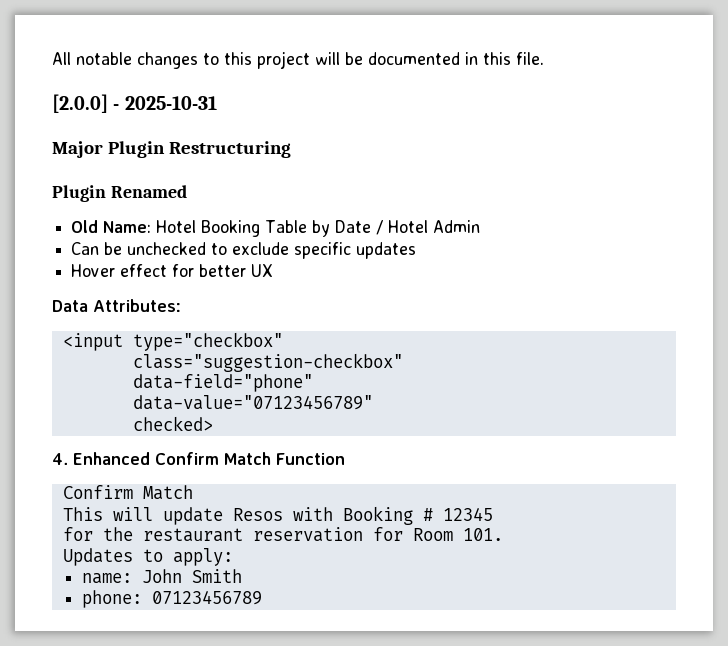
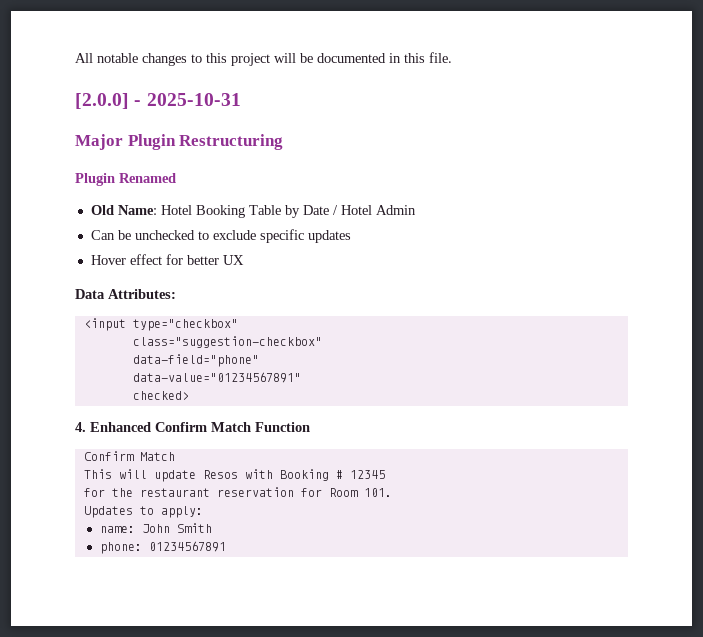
[132,395,373,410] data-value="07123456789" -> [132,372,301,383] data-value="01234567891"
[151,590,262,605] 07123456789 -> [148,541,226,552] 01234567891

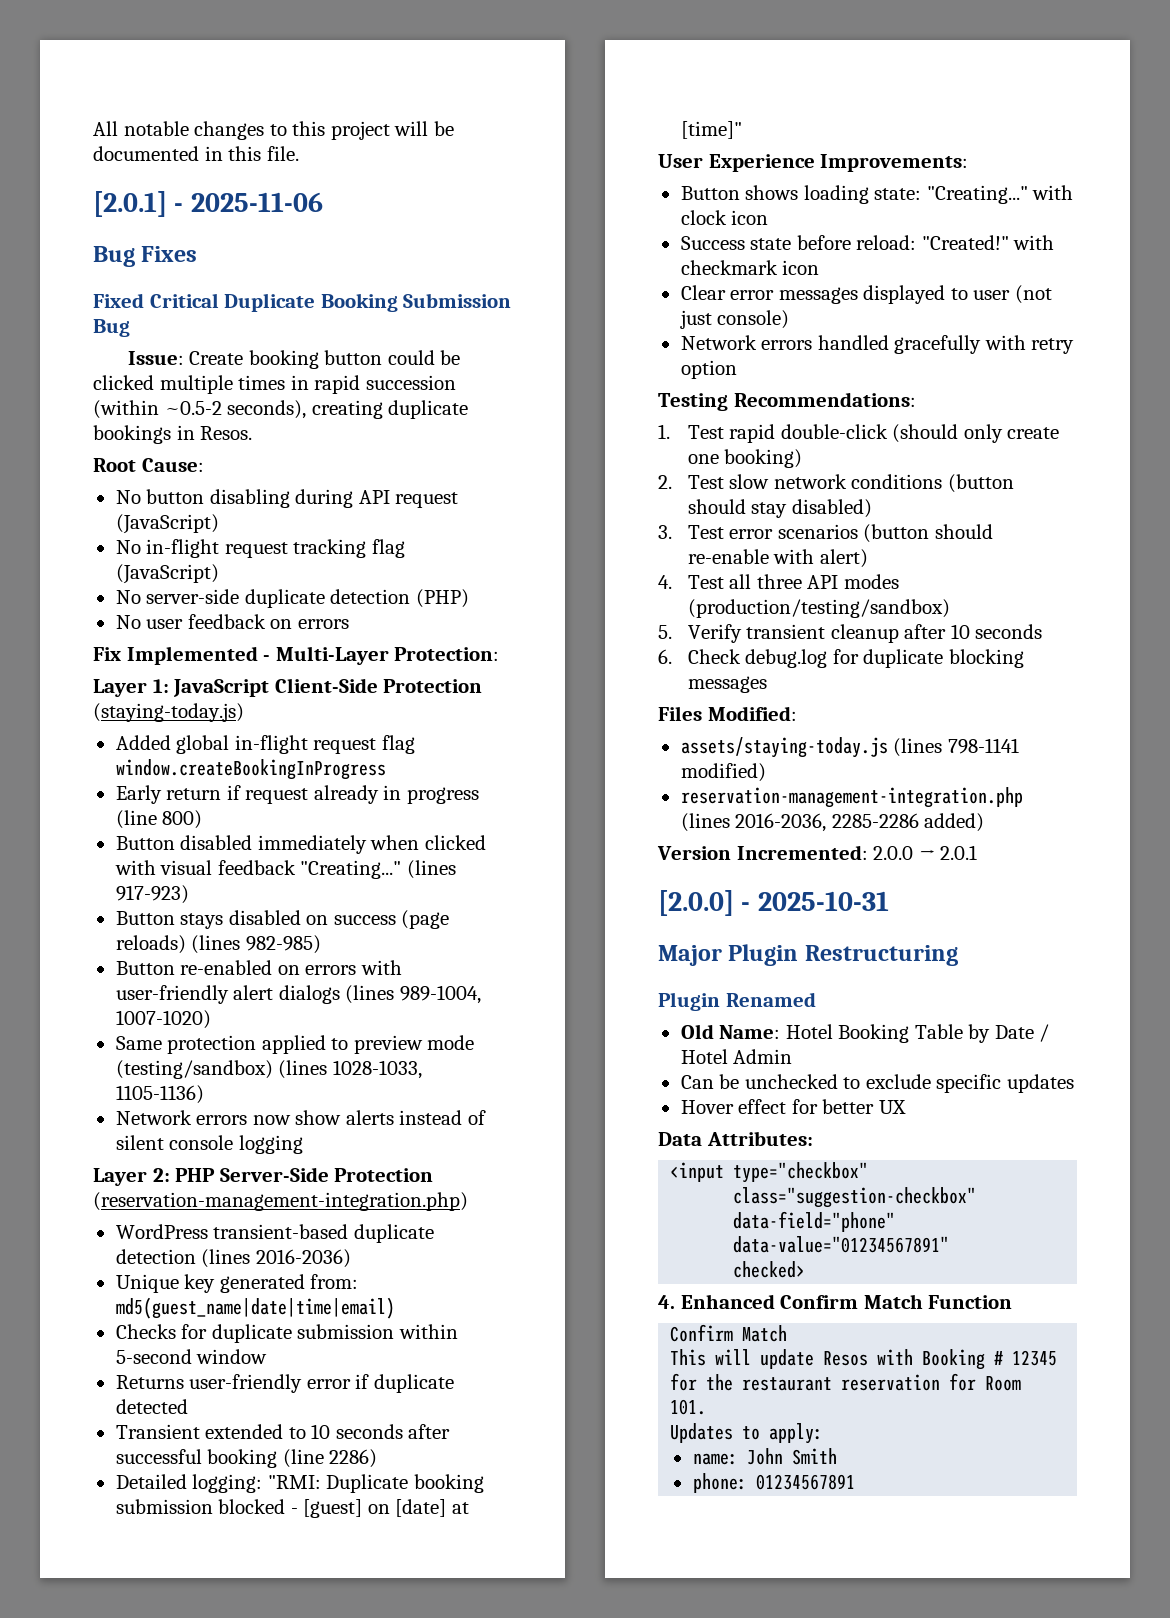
(452, 57) none -> [93,191,323,217] [93,246,198,267] [93,293,512,312] [93,319,130,337] [127,350,461,369] [93,375,456,394] [93,400,469,419] [93,425,253,444] [93,458,204,472] [115,489,459,508] [115,514,219,534] [115,539,405,558] [115,564,219,584] [115,589,469,608] [115,614,349,629] [93,646,500,665] [93,678,483,697] [93,703,244,722] [115,735,415,754] [115,759,386,780] [115,785,479,804] [115,810,203,829] [115,835,486,854] [114,860,456,879] [115,885,189,904] [115,910,450,929] [115,935,321,954] [115,960,402,975] [115,985,481,1004] [115,1010,211,1029] [115,1035,475,1054] [115,1060,422,1079] [115,1085,204,1104] [115,1110,486,1125] [115,1135,303,1154] [93,1167,434,1186] [93,1192,468,1211] [115,1224,434,1243] [115,1249,351,1268] [115,1274,359,1293] [115,1297,395,1319] [115,1324,458,1343] [115,1349,268,1364] [115,1374,454,1393] [115,1399,188,1414] [115,1424,451,1439] [115,1449,378,1468] [115,1474,484,1493] [115,1499,469,1518] [680,121,742,139] [658,154,969,172] [680,185,1074,204] [680,210,769,225] [680,235,1055,250] [680,260,820,275] [680,285,1052,304] [679,310,790,329] [680,335,1075,354] [680,360,737,379] [658,392,916,411] [658,424,1060,443] [687,449,803,468] [658,474,1014,493] [687,499,872,518] [658,524,993,543] [687,549,868,568] [658,574,899,589] [687,599,950,618] [658,624,1043,643] [658,649,1024,668] [687,676,767,693] [658,706,797,721] [680,737,1019,758] [680,763,766,782] [680,787,1023,808] [680,813,985,832] [657,845,978,860] // [2.0.1] - 2025-11-06 // Bug Fixes // Fixed Critical Duplicate Booking Submission Bug // Issue: Create booking button could be clicked multiple times in rapid succession (within ~0.5-2 seconds), creating duplicate bookings in Resos. // Root Cause: // No button disabling during API request (JavaScript) // No in-flight request tracking flag (JavaScript) // No server-side duplicate detection (PHP) // No user feedback on errors // Fix Implemented - Multi-Layer Protection: // Layer 1: JavaScript Client-Side Protection (staying-today.js) // Added global in-flight request flag window.createBookingInProgress // Early return if request already in progress (line 800) // Button disabled immediately when clicked with visual feedback "Creating..." (lines 917-923) // Button stays disabled on success (page reloads) (lines 982-985) // Button re-enabled on errors with user-friendly alert dialogs (lines 989-1004, 1007-1020) // Same protection applied to preview mode (testing/sandbox) (lines 1028-1033, 1105-1136) // Network errors now show alerts instead of silent console logging // Layer 2: PHP Server-Side Protection (reservation-management-integration.php) // WordPress transient-based duplicate detection (lines 2016-2036) // Unique key generated from: md5(guest_name|date|time|email) // Checks for duplicate submission within 5-second window // Returns user-friendly error if duplicate detected // Transient extended to 10 seconds after successful booking (line 2286) // Detailed logging: "RMI: Duplicate booking submission blocked - [guest] on [date] at [time]" // User Experience Improvements: // Button shows loading state: "Creating..." with clock icon // Success state before reload: "Created!" with checkmark icon // Clear error messages displayed to user (not just console) // Network errors handled gracefully with retry option // Testing Recommendations: // 1. Test rapid double-click (should only create one booking) // 2. Test slow network conditions (button should stay disabled) // 3. Test error scenarios (button should re-enable with alert) // 4. Test all three API modes (production/testing/sandbox) // 5. Verify transient cleanup after 10 seconds // 6. Check debug.log for duplicate blocking messages // Files Modified: // assets/staying-today.js (lines 798-1141 modified) // reservation-management-integration.php (lines 2016-2036, 2285-2286 added) // Version Incremented: 2.0.0 → 2.0.1

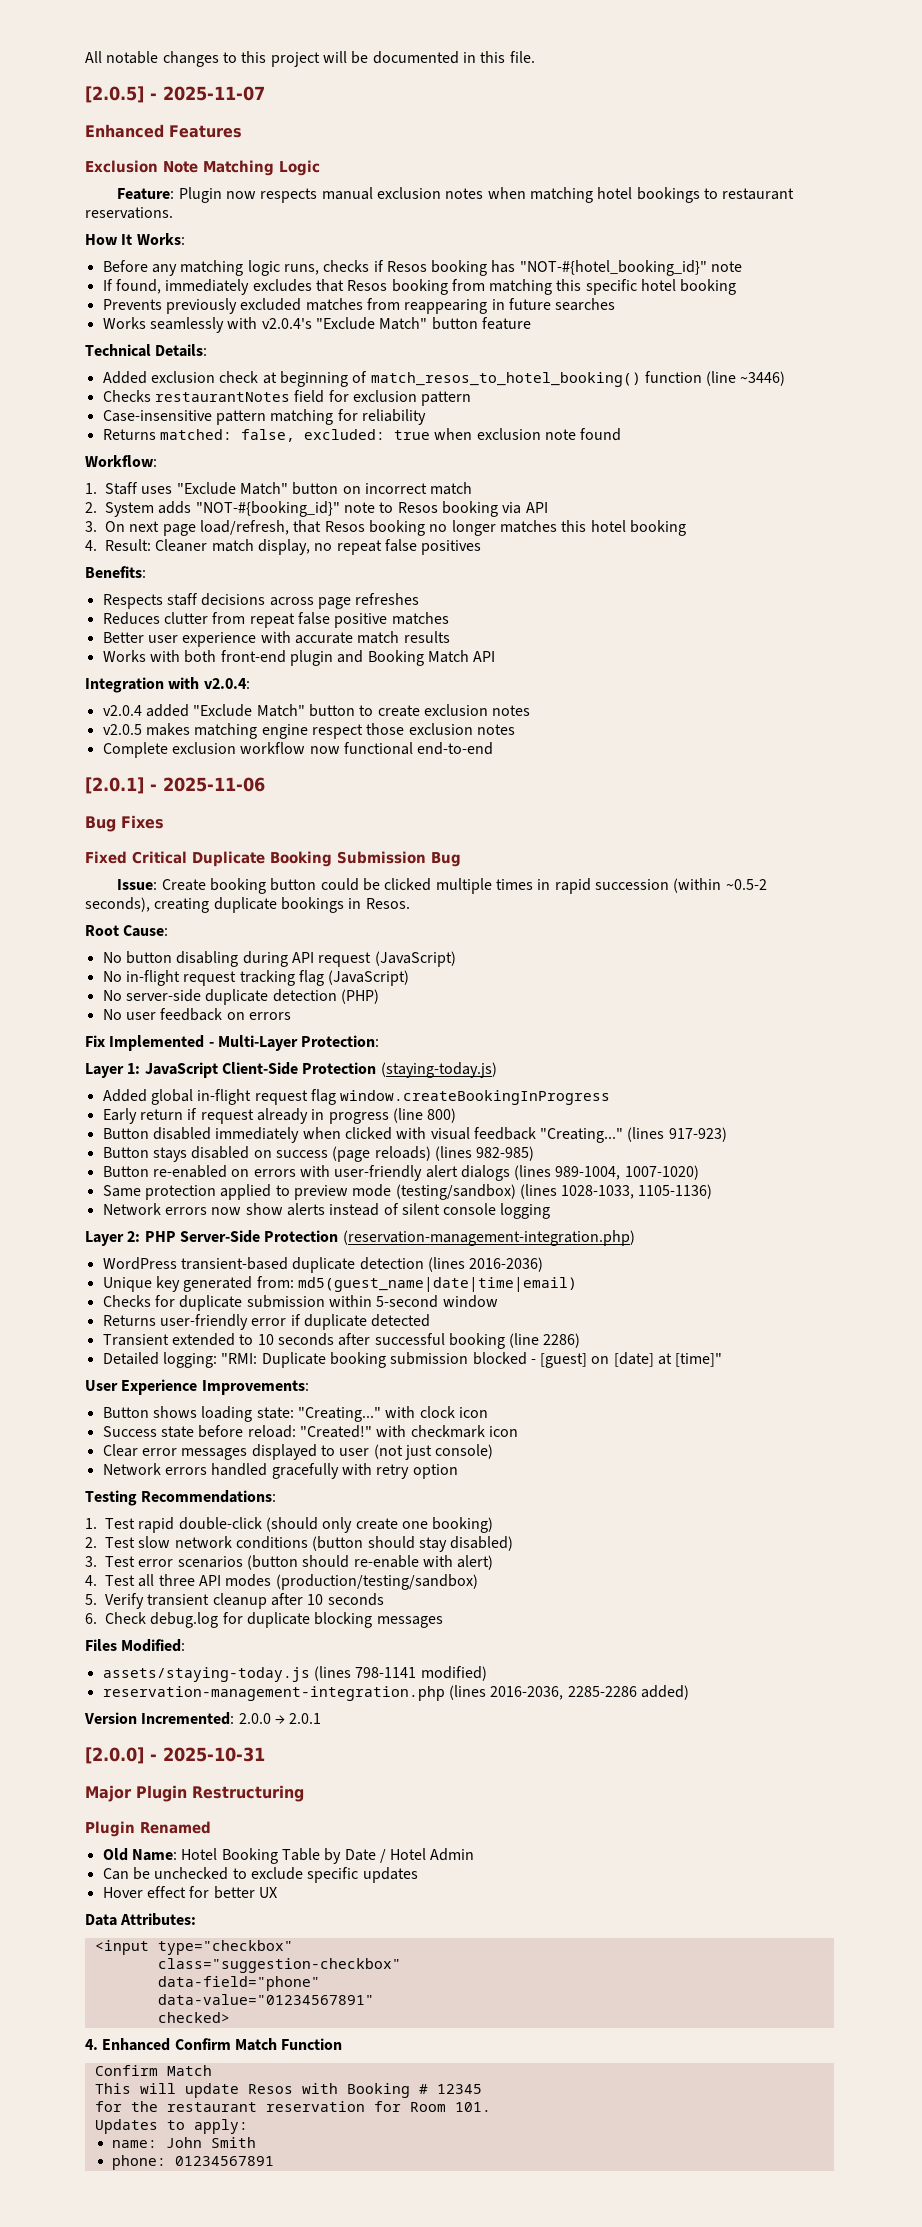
(299, 153) none -> [85,86,265,103] [85,124,242,138] [85,160,320,176] [117,187,795,203] [85,207,173,219] [85,233,185,245] [102,260,743,276] [102,279,737,295] [102,298,616,314] [102,317,531,333] [85,344,208,357] [102,371,786,387] [102,390,472,406] [102,409,426,425] [102,428,622,442] [85,455,157,467] [85,482,473,495] [85,501,548,517] [85,520,686,536] [85,539,482,555] [85,566,146,578] [102,593,420,609] [102,612,449,628] [102,631,450,647] [102,650,496,666] [85,677,250,693] [102,704,531,717] [102,723,515,739] [102,742,494,758] // [2.0.5] - 2025-11-07 // Enhanced Features // Exclusion Note Matching Logic // Feature: Plugin now respects manual exclusion notes when matching hotel bookings to restaurant reservations. // How It Works: // Before any matching logic runs, checks if Resos booking has "NOT-#{hotel_booking_id}" note // If found, immediately excludes that Resos booking from matching this specific hotel booking // Prevents previously excluded matches from reappearing in future searches // Works seamlessly with v2.0.4's "Exclude Match" button feature // Technical Details: // Added exclusion check at beginning of match_resos_to_hotel_booking() function (line ~3446) // Checks restaurantNotes field for exclusion pattern // Case-insensitive pattern matching for reliability // Returns matched: false, excluded: true when exclusion note found // Workflow: // 1. Staff uses "Exclude Match" button on incorrect match // 2. System adds "NOT-#{booking_id}" note to Resos booking via API // 3. On next page load/refresh, that Resos booking no longer matches this hotel booking // 4. Result: Cleaner match display, no repeat false positives // Benefits: // Respects staff decisions across page refreshes // Reduces clutter from repeat false positive matches // Better user experience with accurate match results // Works with both front-end plugin and Booking Match API // Integration with v2.0.4: // v2.0.4 added "Exclude Match" button to create exclusion notes // v2.0.5 makes matching engine respect those exclusion notes // Complete exclusion workflow now functional end-to-end

